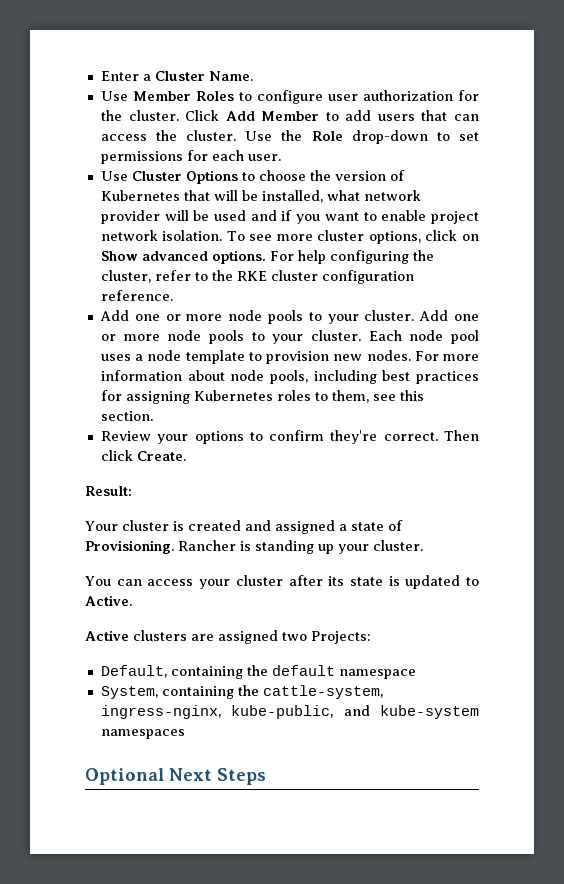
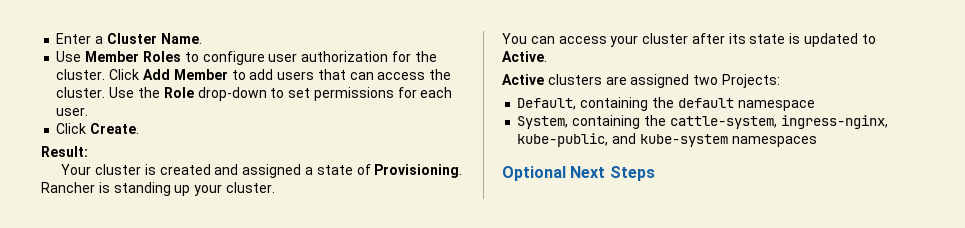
[100,170,405,184] [100,190,421,203] [100,210,479,224] [100,230,480,244] [100,250,434,264] [100,270,414,284] [100,290,173,301] [99,310,480,324] [100,330,479,344] [100,350,479,364] [100,370,480,384] [100,390,424,404] [100,411,153,421] [100,430,479,444] [100,450,133,461] Use Cluster Options to choose the version of Kubernetes that will be installed, what network provider will be used and if you want to enable project network isolation. To see more cluster options, click on Show advanced options. For help configuring the cluster, refer to the RKE cluster configuration reference. // Add one or more node pools to your cluster. Add one or more node pools to your cluster. Each node pool uses a node template to provision new nodes. For more information about node pools, including best practices for assigning Kubernetes roles to them, see this section. // Review your options to confirm they're correct. Then click -> [56,123,87,134] Click

